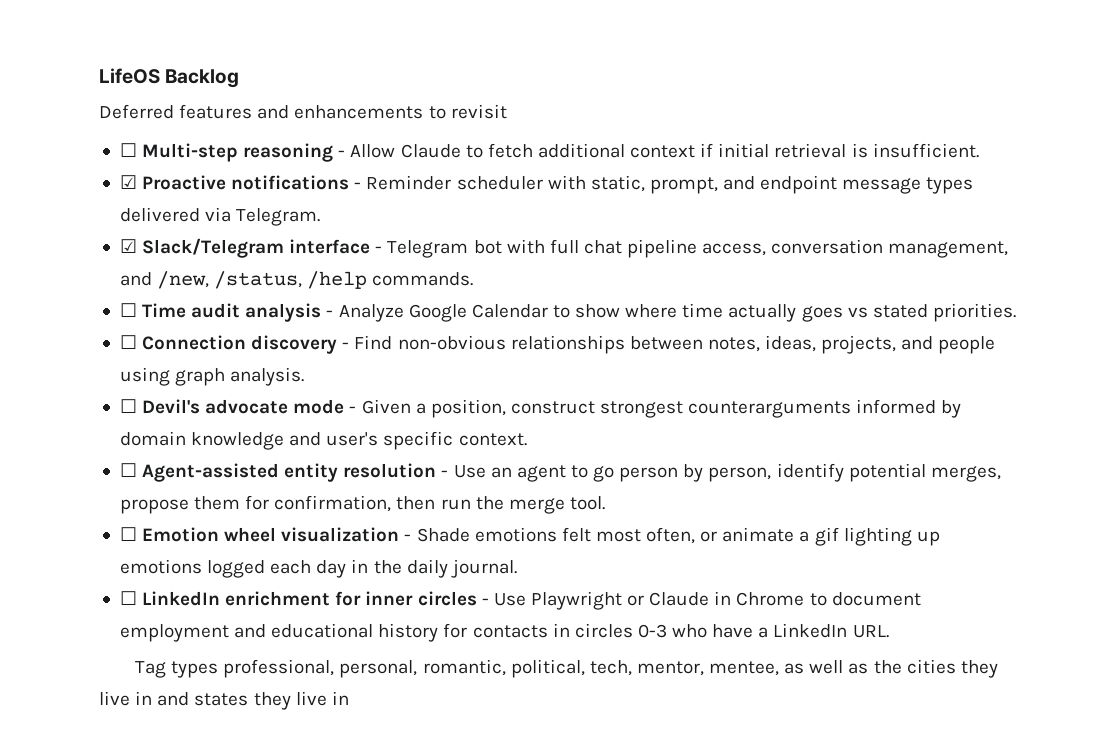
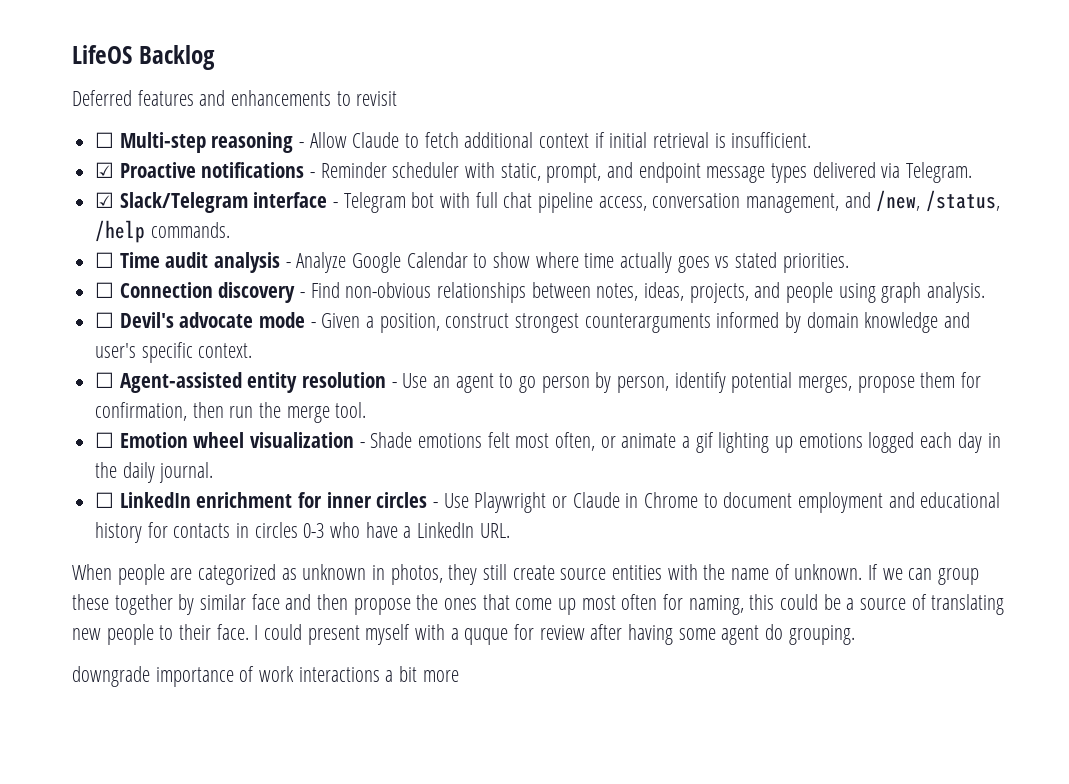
[134,659,998,678] [99,691,349,710] Tag types professional, personal, romantic, political, tech, mentor, mentee, as well as the cities they live in and states they live in -> [72,564,980,585] [72,594,1005,615] [72,624,855,645] [72,666,459,687] When people are categorized as unknown in photos, they still create source entities with the name of unknown. If we can group these together by similar face and then propose the ones that come up most often for naming, this could be a source of translating new people to their face. I could present myself with a quque for review after having some agent do grouping. // downgrade importance of work interactions a bit more

